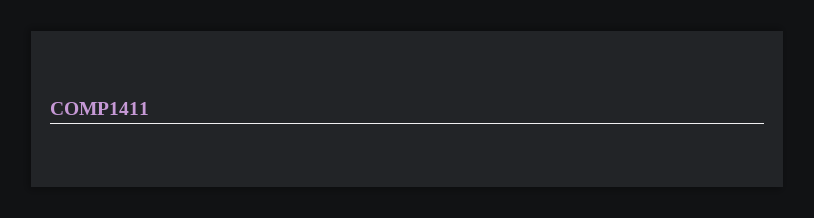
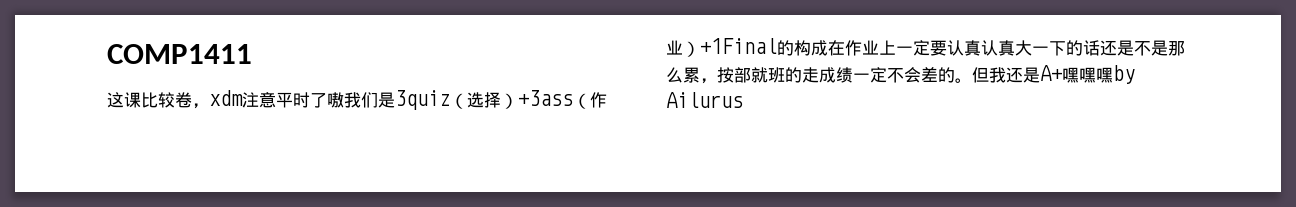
(149, 108) none -> [107,90,607,110] [666,38,1185,57] [666,65,1135,84] [666,92,743,108] // 这课比较卷，xdm注意平时了嗷我们是3quiz（选择）+3ass（作业）+1Final的构成在作业上一定要认真认真大一下的话还是不是那么累，按部就班的走成绩一定不会差的。但我还是A+嘿嘿嘿by Ailurus

